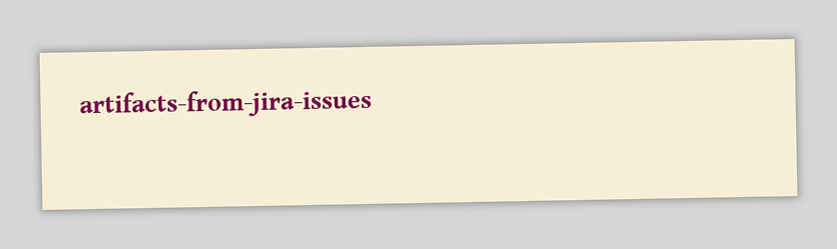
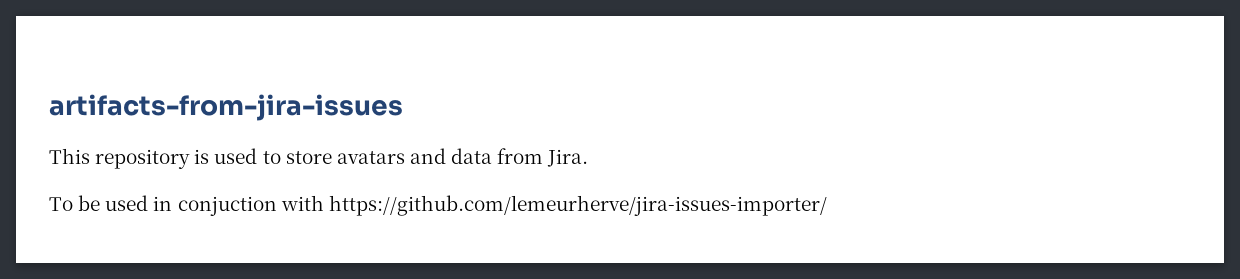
(372, 103) none -> [49,148,589,169] [49,195,827,216] // This repository is used to store avatars and data from Jira. // To be used in conjuction with https://github.com/lemeurherve/jira-issues-importer/

